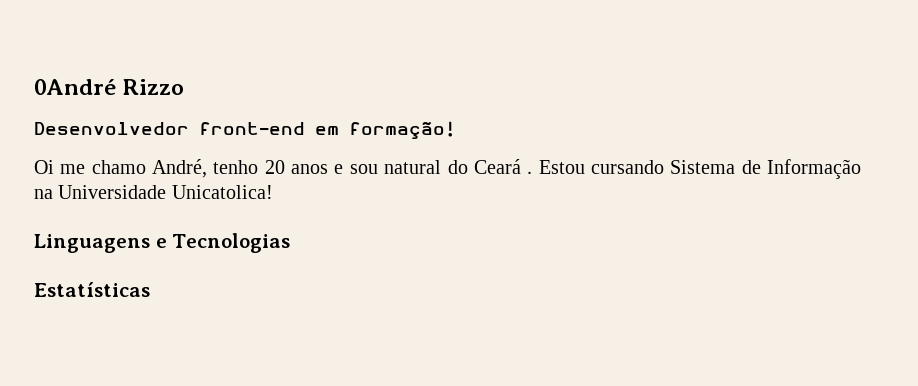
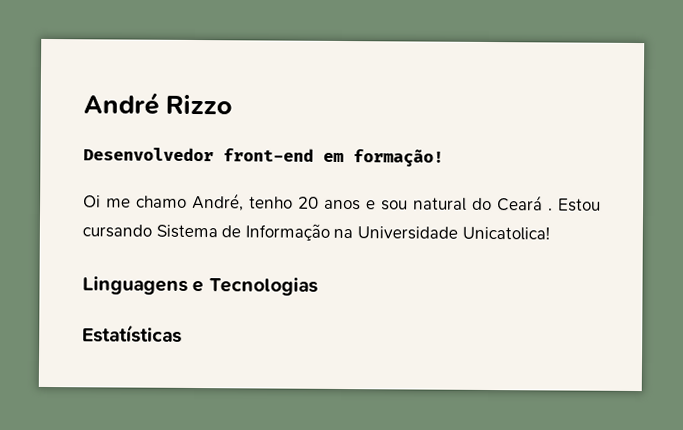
[34,79,116,95] 0André -> [83,91,159,115] André

